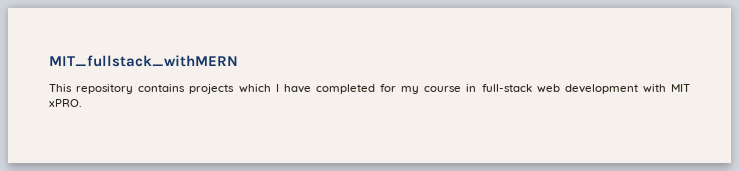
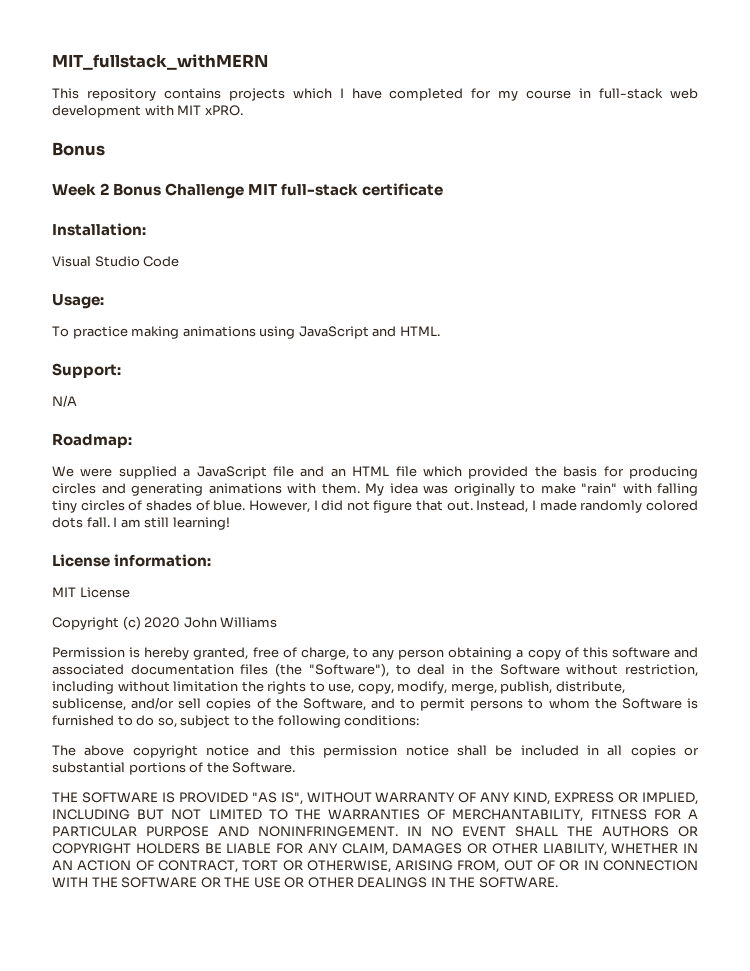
(82, 103) none -> [52,142,105,156] [52,183,444,199] [52,223,146,236] [52,256,180,267] [52,294,104,309] [52,326,440,339] [52,363,121,378] [52,395,77,407] [52,433,132,448] [52,466,698,479] [52,483,698,496] [52,500,698,513] [52,517,230,530] [52,554,212,567] [52,587,130,598] [52,616,278,630] [52,647,698,660] [52,663,699,677] [52,681,625,694] [52,697,698,711] [52,715,420,728] [52,745,699,758] [52,762,296,775] [52,792,698,805] [52,809,698,822] [52,826,698,837] [52,843,698,856] [52,860,698,873] [52,877,558,888] // Bonus // Week 2 Bonus Challenge MIT full-stack certificate // Installation: // Visual Studio Code // Usage: // To practice making animations using JavaScript and HTML. // Support: // N/A // Roadmap: // We were supplied a JavaScript file and an HTML file which provided the basis for producing circles and generating animations with them. My idea was originally to make "rain" with falling tiny circles of shades of blue. However, I did not figure that out. Instead, I made randomly colored dots fall. I am still learning! // License information: // MIT License // Copyright (c) 2020 John Williams // Permission is hereby granted, free of charge, to any person obtaining a copy of this software and associated documentation files (the "Software"), to deal in the Software without restriction, including without limitation the rights to use, copy, modify, merge, publish, distribute, sublicense, and/or sell copies of the Software, and to permit persons to whom the Software is furnished to do so, subject to the following conditions: // The above copyright notice and this permission notice shall be included in all copies or substantial portions of the Software. // THE SOFTWARE IS PROVIDED "AS IS", WITHOUT WARRANTY OF ANY KIND, EXPRESS OR IMPLIED, INCLUDING BUT NOT LIMITED TO THE WARRANTIES OF MERCHANTABILITY, FITNESS FOR A PARTICULAR PURPOSE AND NONINFRINGEMENT. IN NO EVENT SHALL THE AUTHORS OR COPYRIGHT HOLDERS BE LIABLE FOR ANY CLAIM, DAMAGES OR OTHER LIABILITY, WHETHER IN AN ACTION OF CONTRACT, TORT OR OTHERWISE, ARISING FROM, OUT OF OR IN CONNECTION WITH THE SOFTWARE OR THE USE OR OTHER DEALINGS IN THE SOFTWARE.

